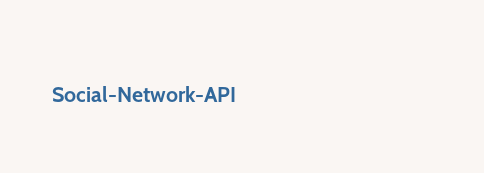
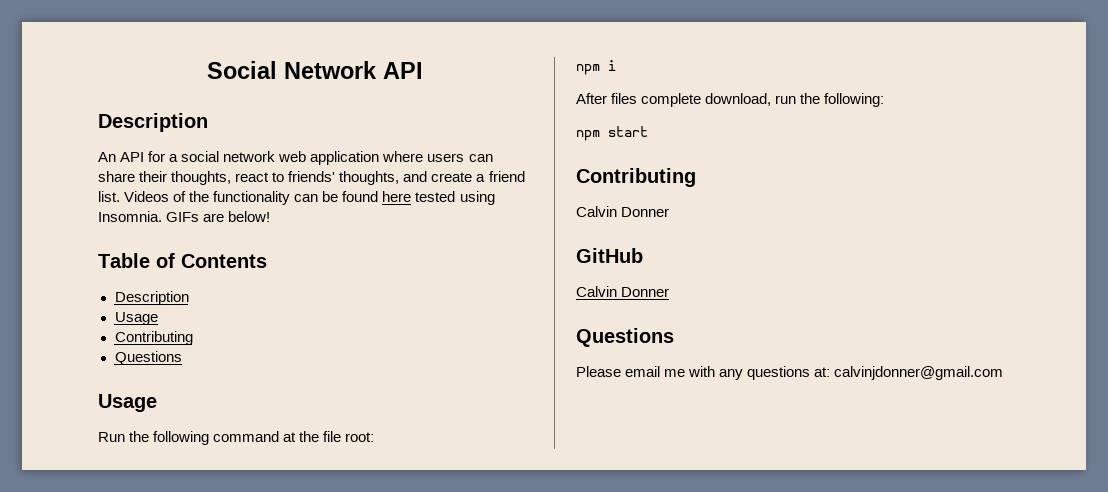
[52,86,236,102] Social-Network-API -> [207,61,423,79] [98,113,208,132] [98,151,493,165] [98,171,525,185] [98,191,495,205] [98,211,271,222] [98,253,267,268] [114,291,189,305] [114,312,158,325] [114,331,193,345] [114,351,182,365] [98,394,157,412] [98,431,375,445] [576,60,616,75] [576,93,885,107] [576,126,648,141] [576,168,696,187] [576,206,670,217] [576,248,643,263] [576,286,670,297] [576,328,674,347] [576,366,1004,380] Social Network API // Description // An API for a social network web application where users can share their thoughts, react to friends' thoughts, and create a friend list. Videos of the functionality can be found here tested using Insomnia. GIFs are below! // Table of Contents // Description // Usage // Contributing // Questions // Usage // Run the following command at the file root: // npm i // After files complete download, run the following: // npm start // Contributing // Calvin Donner // GitHub // Calvin Donner // Questions // Please email me with any questions at: calvinjdonner@gmail.com

